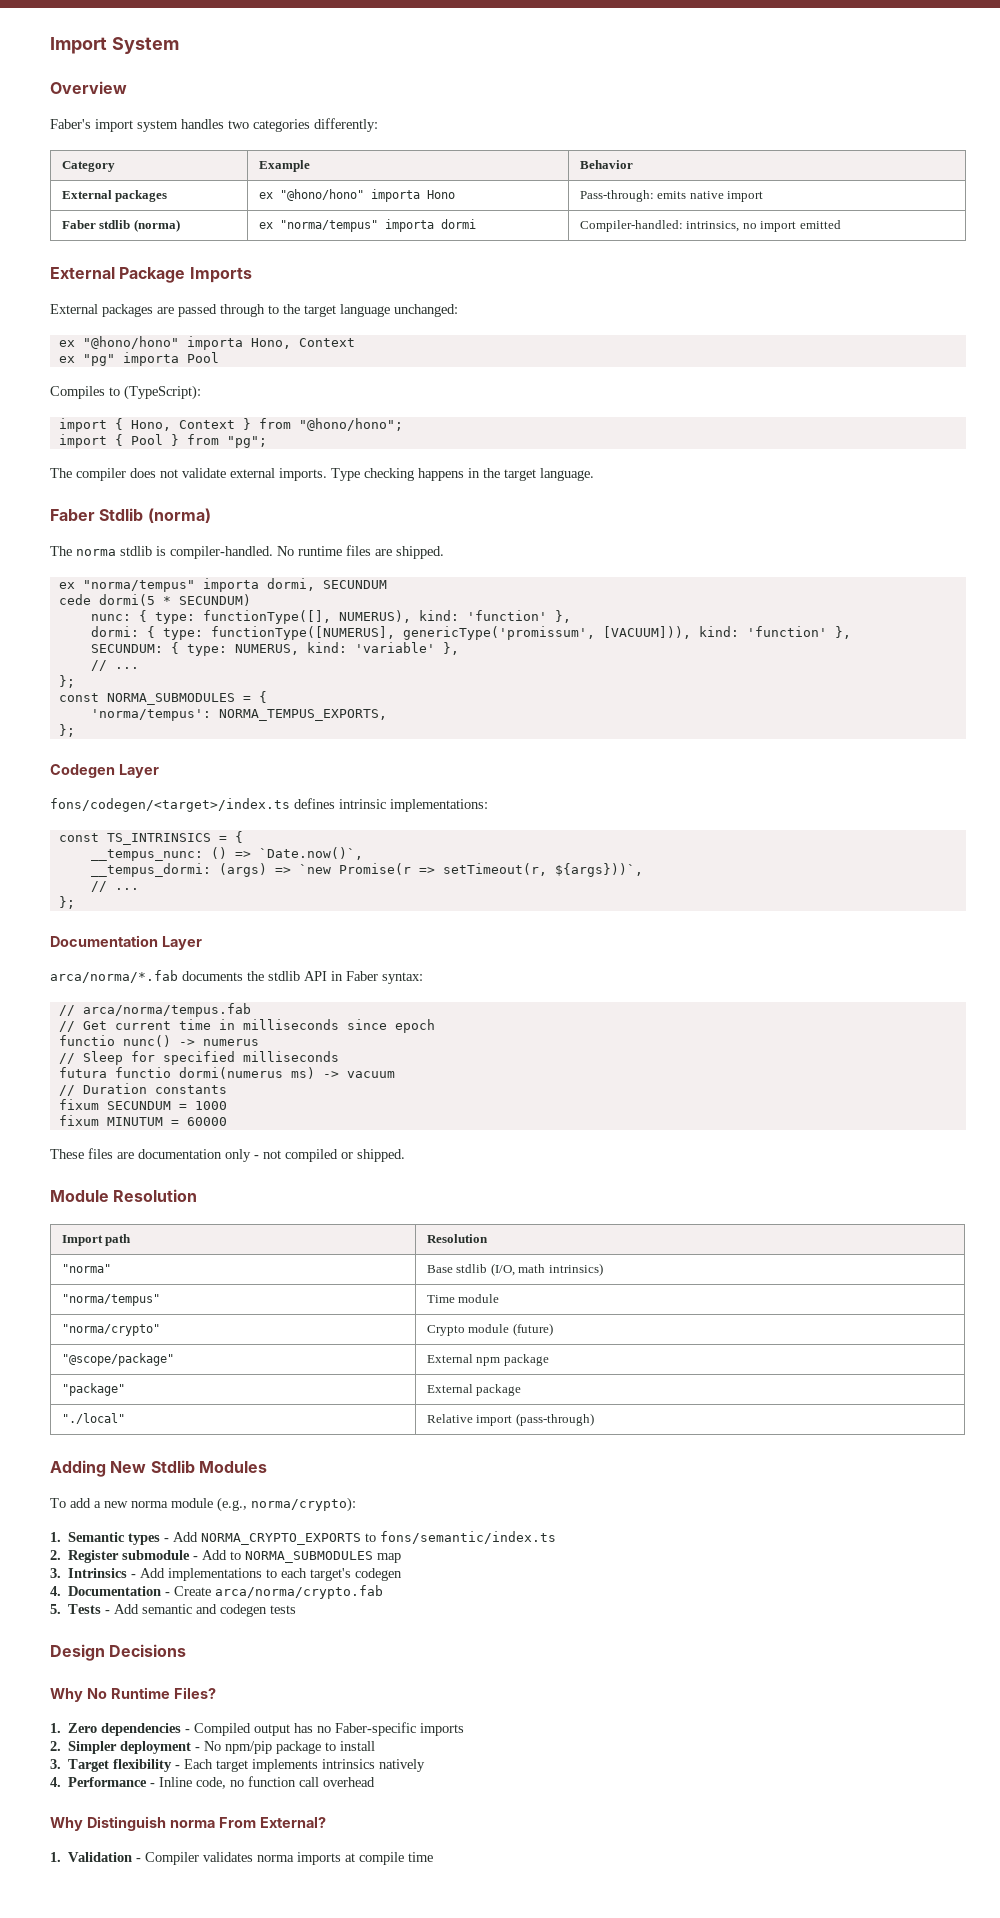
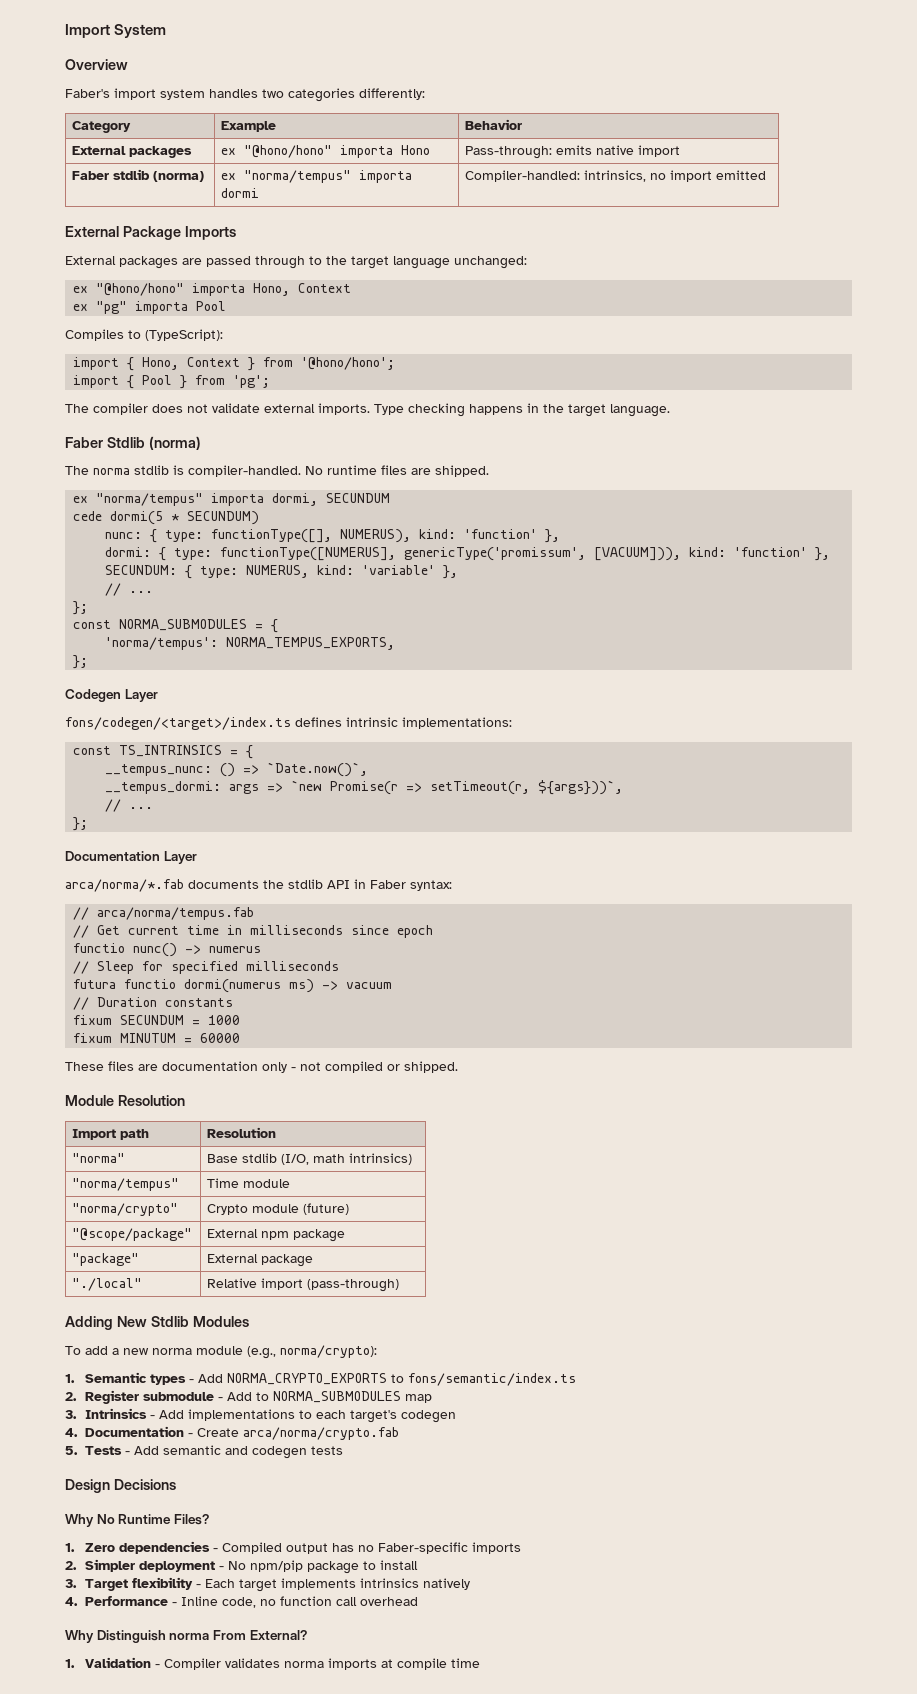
[298,418,403,431] "@hono/hono"; -> [301,357,396,370] '@hono/hono';
[226,436,267,448] "pg"; -> [233,375,271,388] 'pg';
[218,863,267,877] (args) -> [229,784,260,794] args

